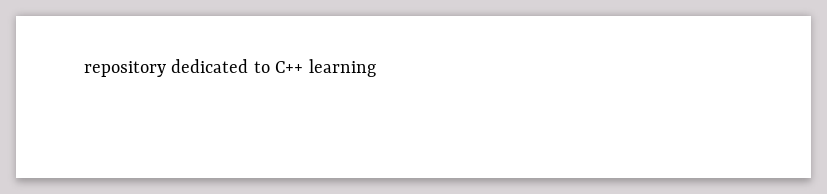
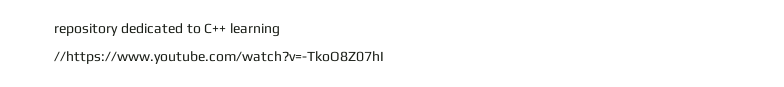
(376, 68) none -> [54,51,384,64] // //https://www.youtube.com/watch?v=-TkoO8Z07hI

